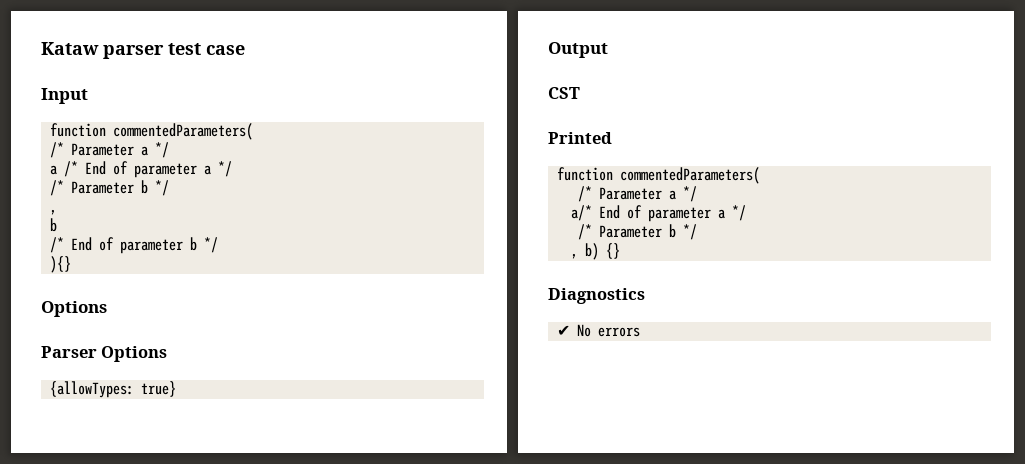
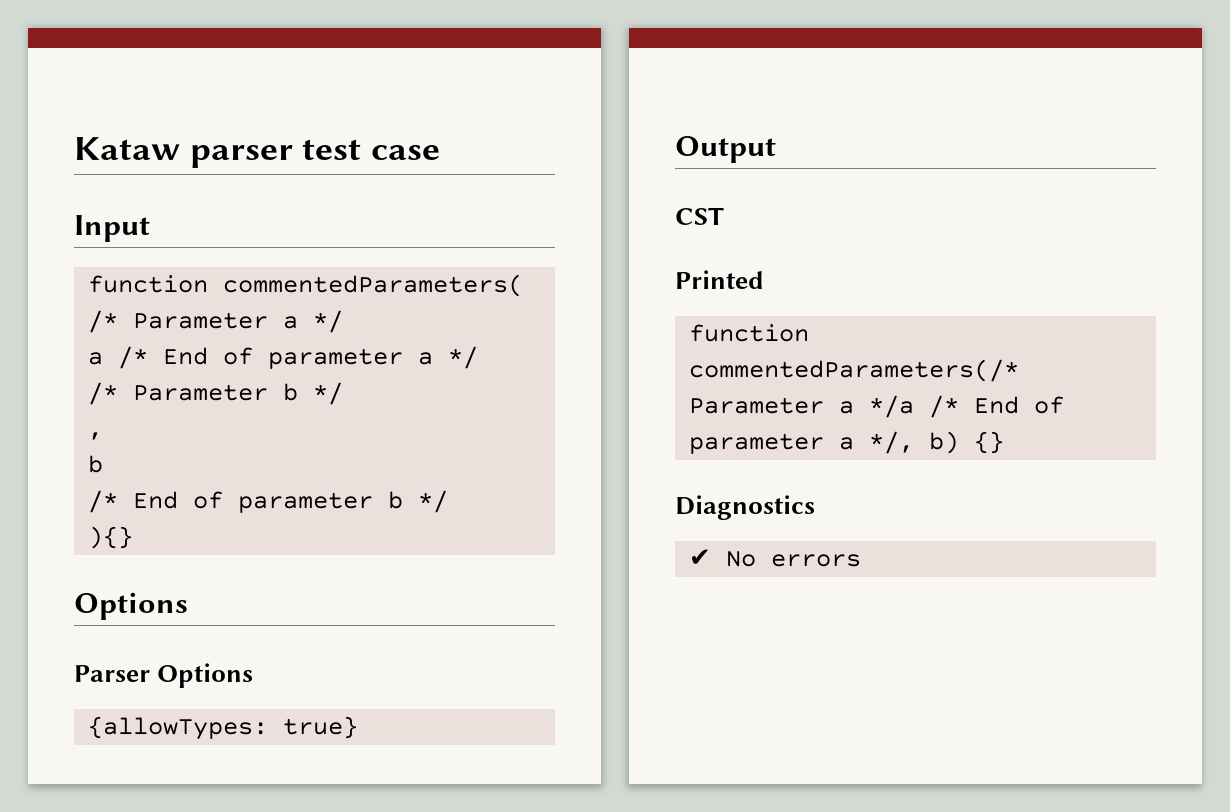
[620,167,761,184] [578,186,698,202] [571,205,747,222] [578,224,698,240] [571,253,579,259] commentedParameters( // /* Parameter a */ // a/* End of parameter a */ // /* Parameter b */ // , -> [688,359,1019,382] [688,395,1064,418] [688,431,914,454] commentedParameters(/* Parameter a */a /* End of parameter a */,

